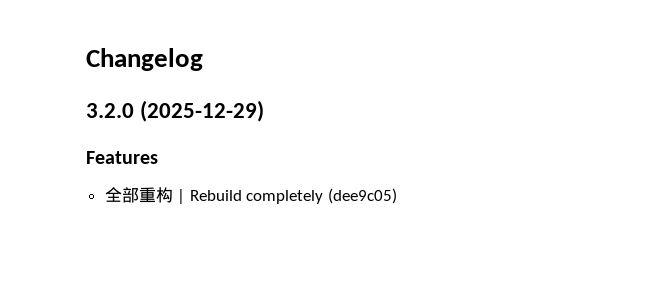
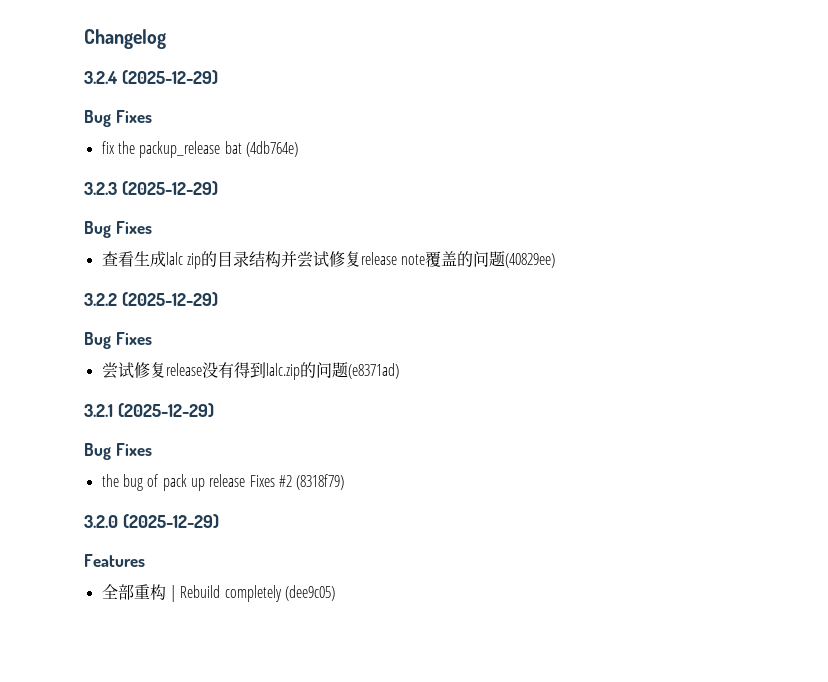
(203, 59) none -> [84,70,218,85] [84,110,152,127] [101,141,298,158] [84,181,218,196] [84,221,152,238] [101,251,556,269] [84,292,218,307] [84,332,152,349] [101,362,399,380] [84,403,214,418] [84,443,152,460] [101,474,345,491] // 3.2.4 (2025-12-29) // Bug Fixes // fix the packup_release bat (4db764e) // 3.2.3 (2025-12-29) // Bug Fixes // 查看生成lalc zip的目录结构并尝试修复release note覆盖的问题(40829ee) // 3.2.2 (2025-12-29) // Bug Fixes // 尝试修复release没有得到lalc.zip的问题(e8371ad) // 3.2.1 (2025-12-29) // Bug Fixes // the bug of pack up release Fixes #2 (8318f79)

